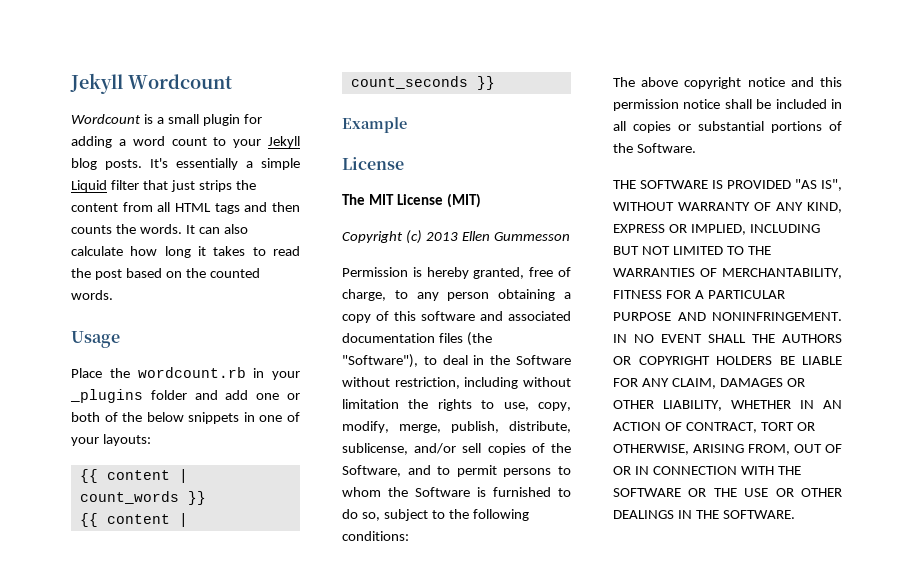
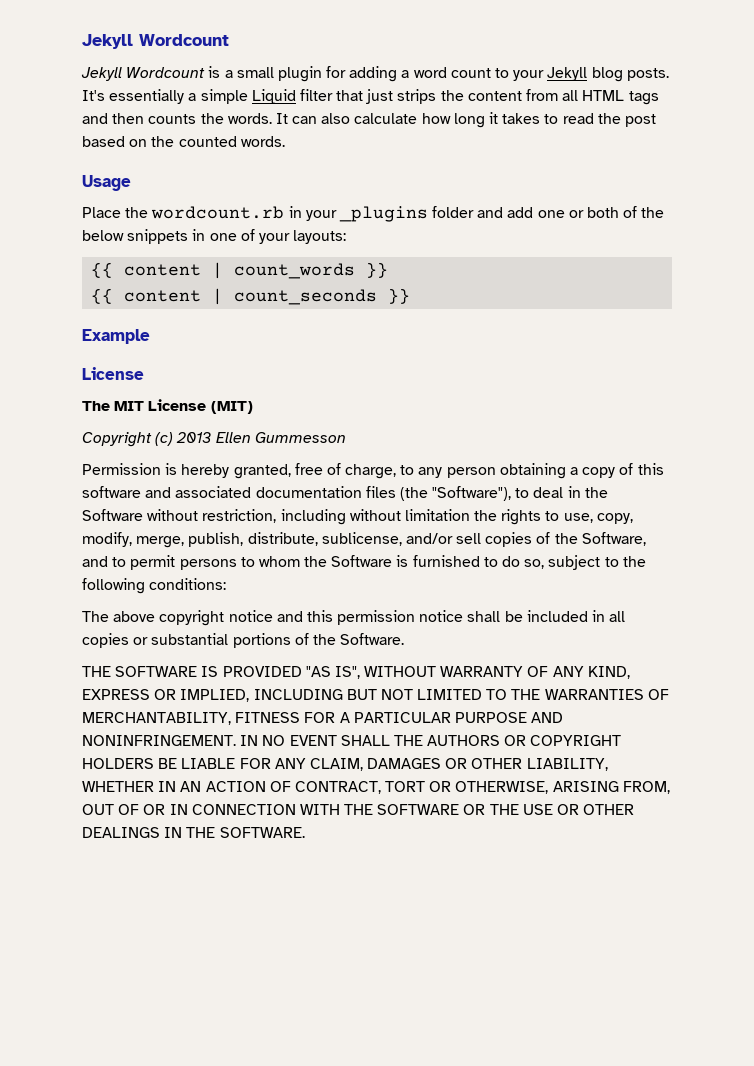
(232, 81) none -> [81,67,122,81] Jekyll

